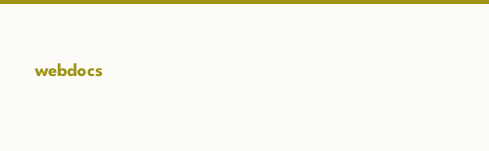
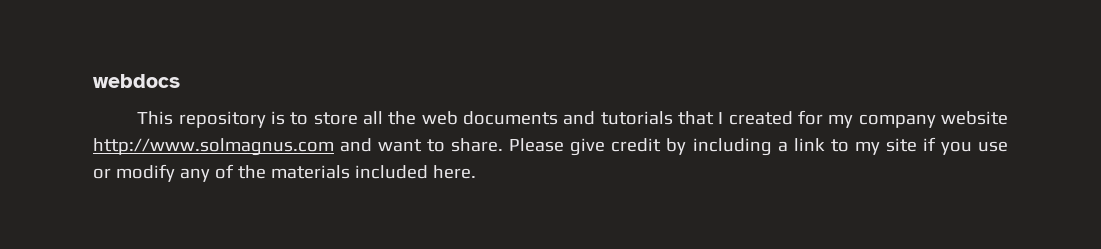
(103, 70) none -> [137,110,1009,128] [93,137,1008,156] [93,164,476,182] // This repository is to store all the web documents and tutorials that I created for my company website http://www.solmagnus.com and want to share. Please give credit by including a link to my site if you use or modify any of the materials included here.

